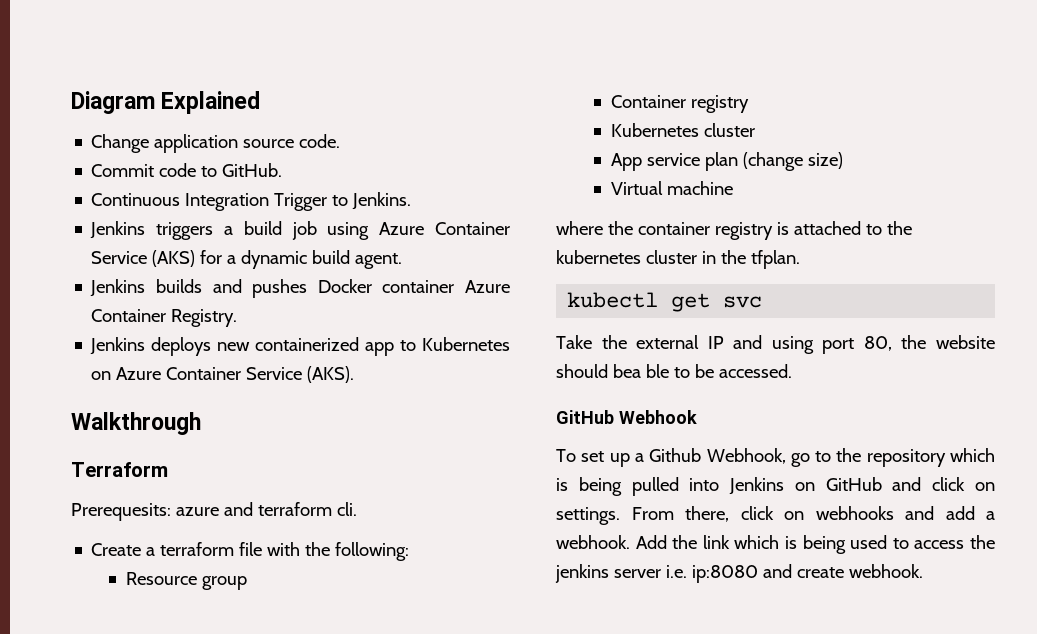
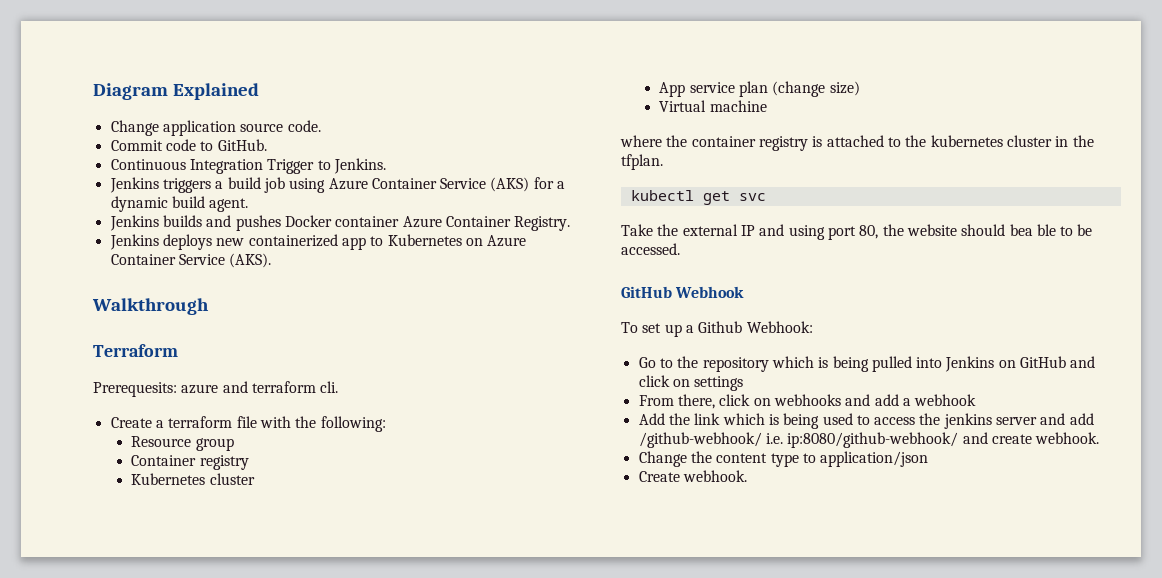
[706,448,810,467] Webhook, go -> [746,321,813,333] [638,357,656,368] Webhook: // Go
[556,507,620,525] settings. -> [694,376,744,391] settings //
[556,535,630,549] webhook. -> [914,394,977,406] webhook //
[665,564,844,583] i.e. ip:8080 and create -> [1040,413,1094,425] [638,432,1100,448] [638,451,929,467] [638,471,680,482] and add /github-webhook/ i.e. ip:8080/github-webhook/ and create webhook. // Change the content type to application/json // Create

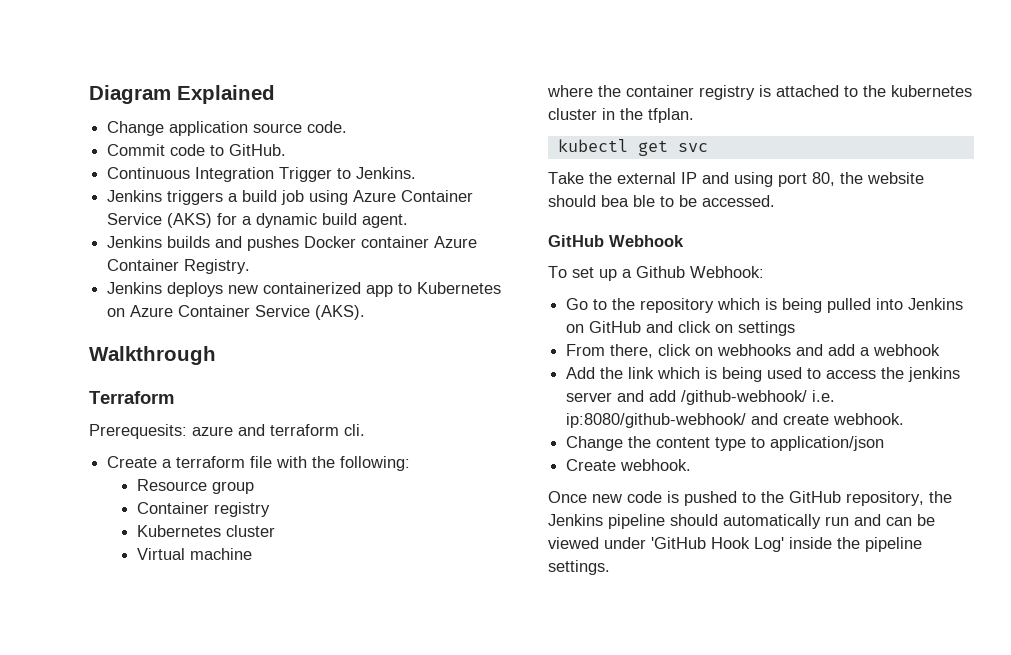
[659,81,860,97] // App service plan (change size) -> (276, 531) none
(747, 476) none -> [548,491,952,506] [548,514,935,529] [548,537,922,552] [548,560,610,575] // Once new code is pushed to the GitHub repository, the Jenkins pipeline should automatically run and can be viewed under 'GitHub Hook Log' inside the pipeline settings.

